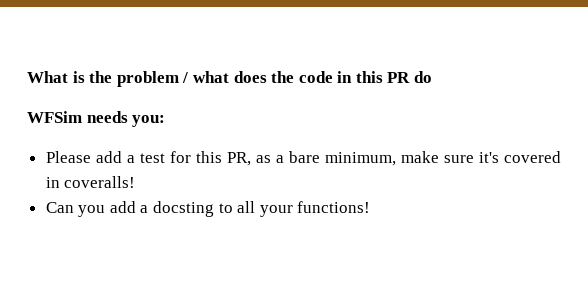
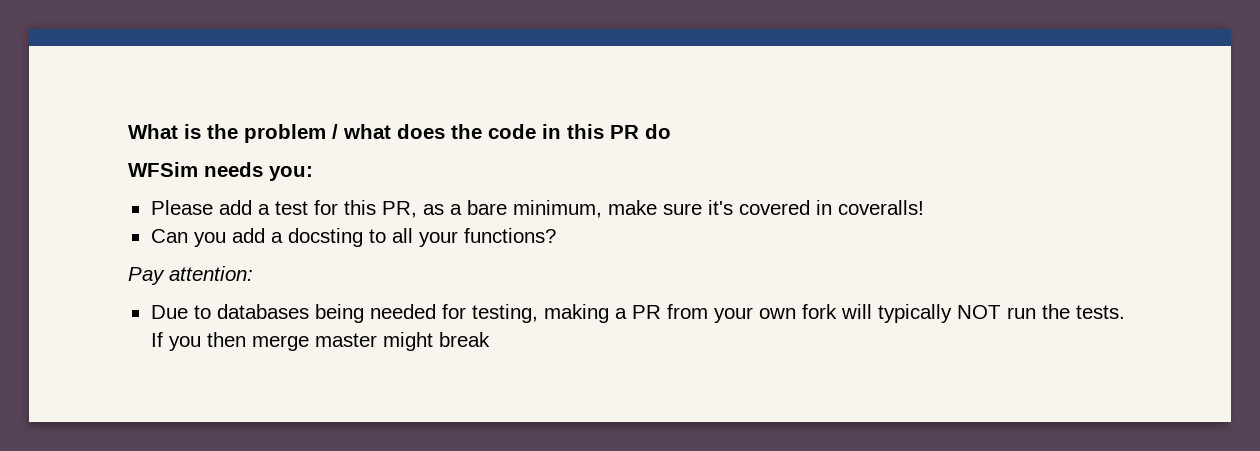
[297,201,371,213] functions! -> [463,228,556,243] [128,266,253,285] [150,304,1125,323] [150,332,490,351] functions? // Pay attention: // Due to databases being needed for testing, making a PR from your own fork will typically NOT run the tests. If you then merge master might break

